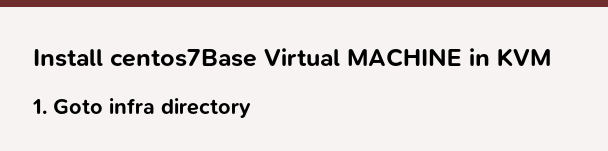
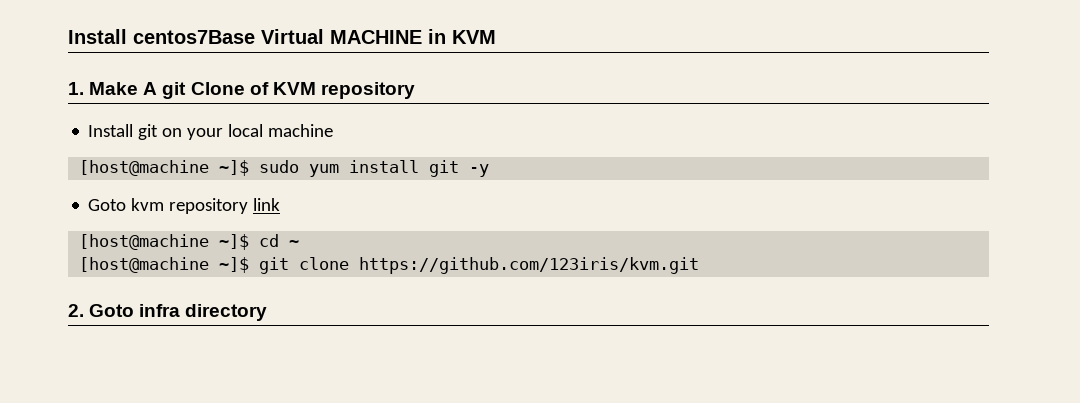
(47, 106) none -> [89,82,415,99] [88,124,334,140] [79,160,490,177] [88,198,281,214] [79,234,300,250] [79,257,700,274] [68,304,84,317] Make A git Clone of KVM repository // Install git on your local machine // [host@machine ~]$ sudo yum install git -y // Goto kvm repository link // [host@machine ~]$ cd ~ // [host@machine ~]$ git clone https://github.com/123iris/kvm.git // 2.

